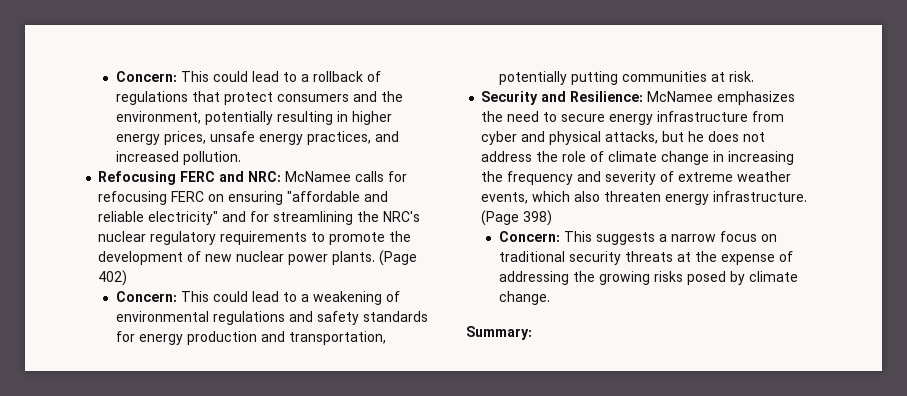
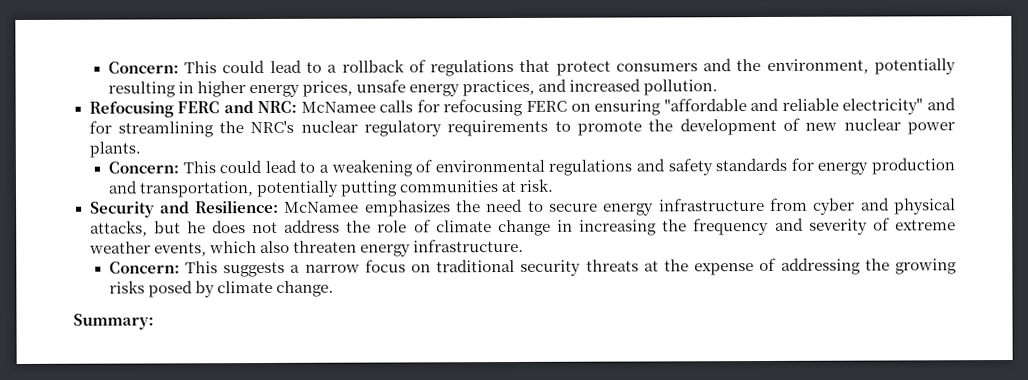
[379,250,418,266] [98,270,128,286] (Page 402) -> (141, 149) none
[481,210,553,226] (Page 398) -> (524, 245) none

